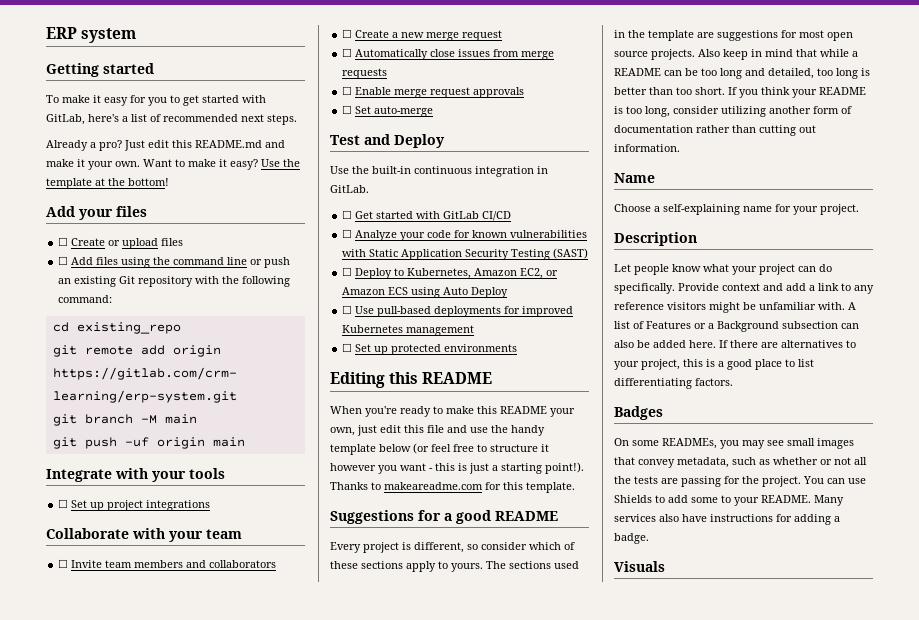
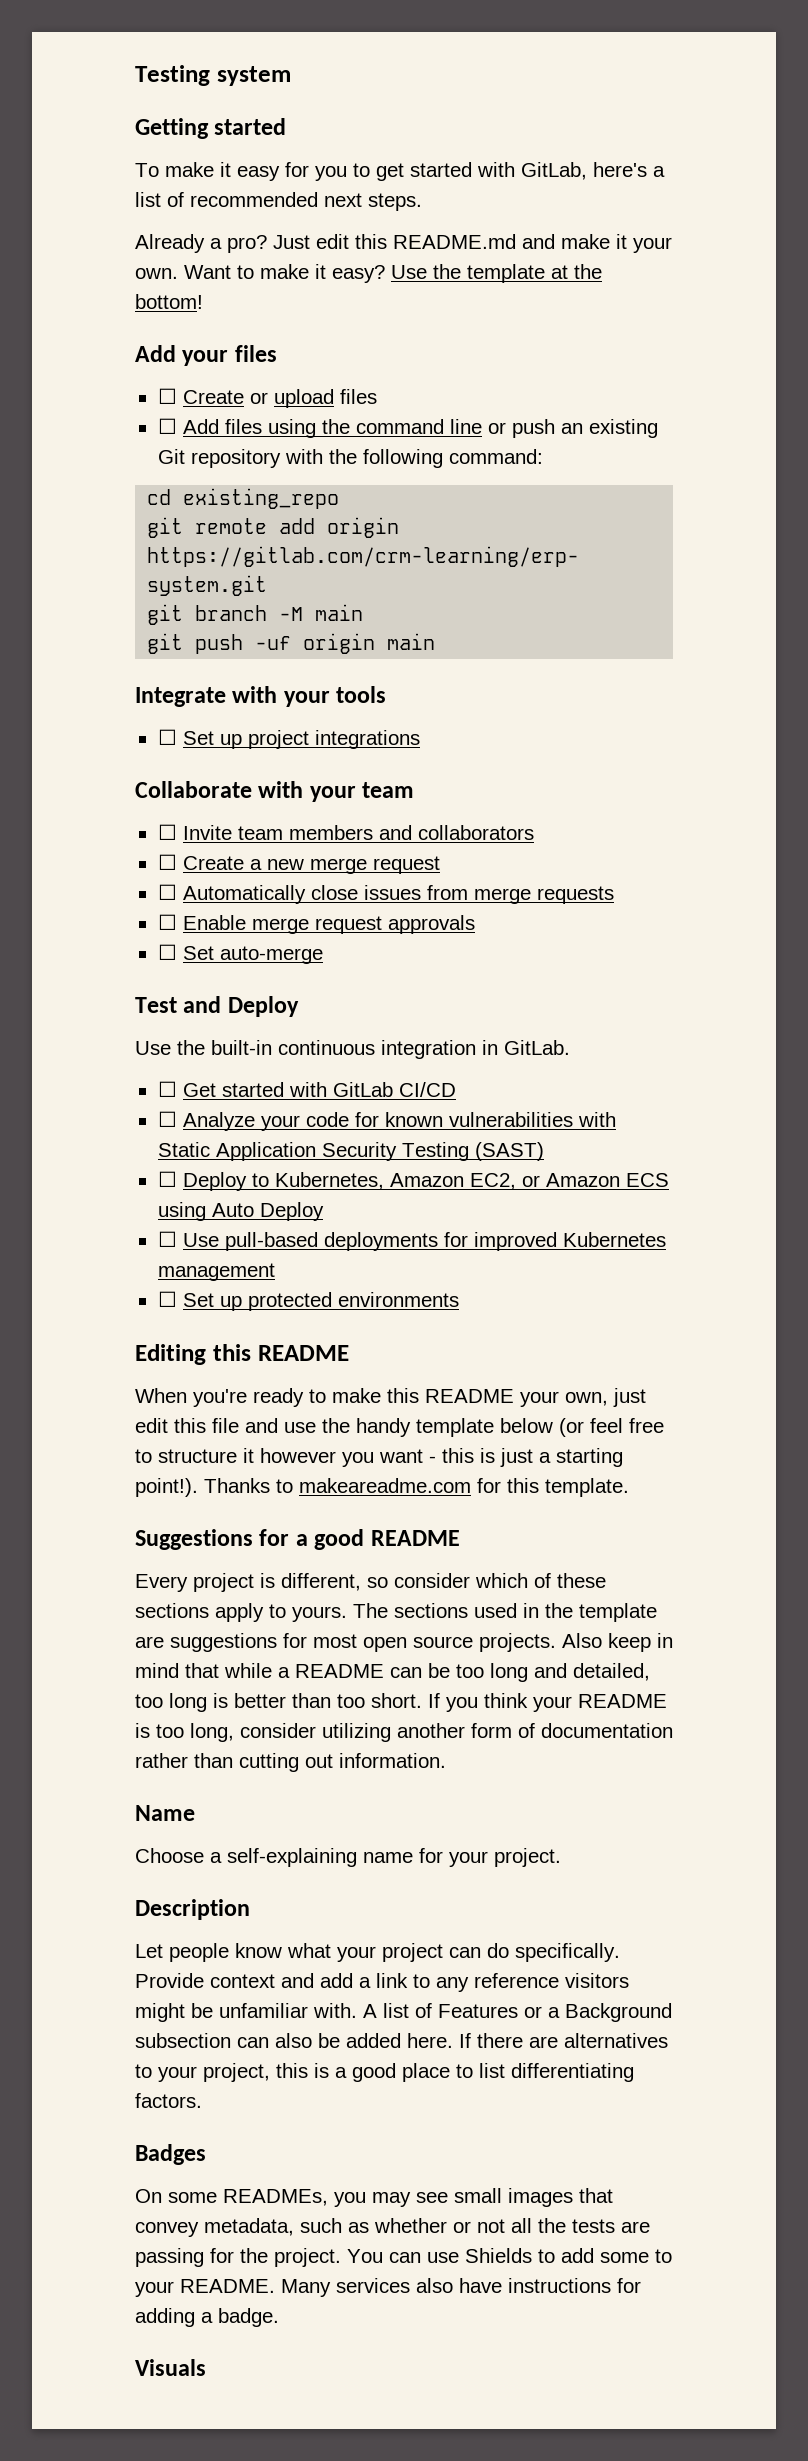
[46,27,77,39] ERP -> [135,65,210,86] Testing

